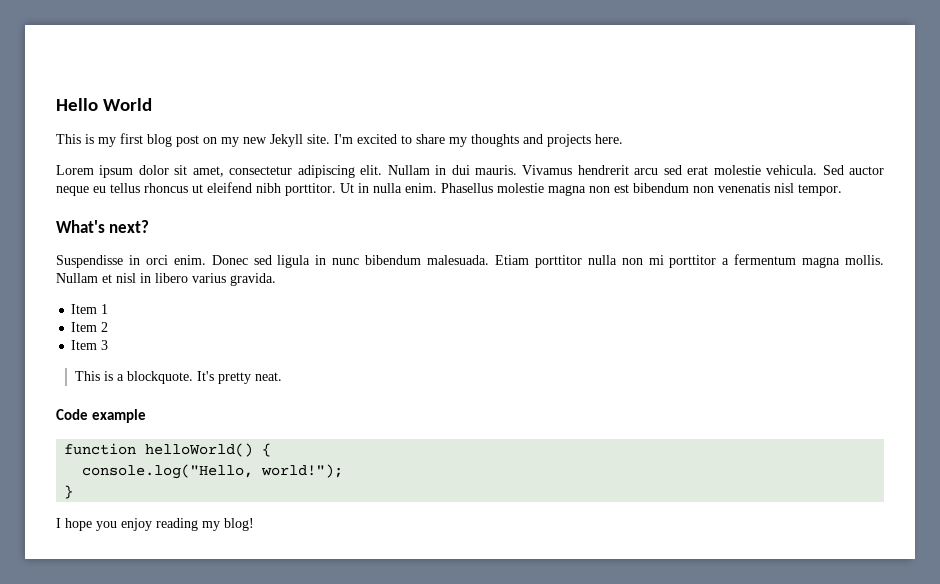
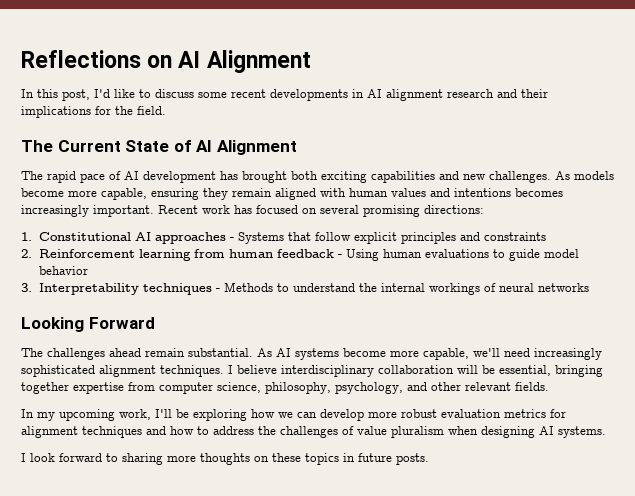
[56,98,153,111] [56,133,623,147] [56,165,885,178] [56,182,842,196] [56,220,150,233] [56,254,884,268] [56,273,276,286] [71,304,109,314] [71,322,109,332] [71,340,109,350] [74,371,282,384] [56,409,147,423] [64,443,272,457] [82,464,344,479] [64,485,74,499] [56,518,254,531] Hello World // This is my first blog post on my new Jekyll site. I'm excited to share my thoughts and projects here. // Lorem ipsum dolor sit amet, consectetur adipiscing elit. Nullam in dui mauris. Vivamus hendrerit arcu sed erat molestie vehicula. Sed auctor neque eu tellus rhoncus ut eleifend nibh porttitor. Ut in nulla enim. Phasellus molestie magna non est bibendum non venenatis nisl tempor. // What's next? // Suspendisse in orci enim. Donec sed ligula in nunc bibendum malesuada. Etiam porttitor nulla non mi porttitor a fermentum magna mollis. Nullam et nisl in libero varius gravida. // Item 1 // Item 2 // Item 3 // This is a blockquote. It's pretty neat. // Code example // function helloWorld() { // console.log("Hello, world!"); // } // I hope you enjoy reading my blog! -> [21,50,311,73] [21,89,548,101] [21,106,166,118] [21,140,297,155] [21,171,614,183] [21,188,563,200] [21,205,484,217] [21,232,546,244] [21,249,579,261] [38,266,88,275] [21,282,589,295] [21,317,155,332] [21,348,602,360] [21,365,603,377] [21,382,549,394] [21,409,566,421] [21,426,606,438] [21,453,429,465] Reflections on AI Alignment // In this post, I'd like to discuss some recent developments in AI alignment research and their implications for the field. // The Current State of AI Alignment // The rapid pace of AI development has brought both exciting capabilities and new challenges. As models become more capable, ensuring they remain aligned with human values and intentions becomes increasingly important. Recent work has focused on several promising directions: // 1. Constitutional AI approaches - Systems that follow explicit principles and constraints // 2. Reinforcement learning from human feedback - Using human evaluations to guide model behavior // 3. Interpretability techniques - Methods to understand the internal workings of neural networks // Looking Forward // The challenges ahead remain substantial. As AI systems become more capable, we'll need increasingly sophisticated alignment techniques. I believe interdisciplinary collaboration will be essential, bringing together expertise from computer science, philosophy, psychology, and other relevant fields. // In my upcoming work, I'll be exploring how we can develop more robust evaluation metrics for alignment techniques and how to address the challenges of value pluralism when designing AI systems. // I look forward to sharing more thoughts on these topics in future posts.

